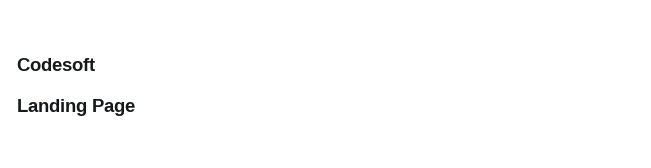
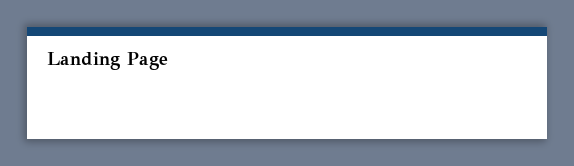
[17,58,95,71] Codesoft // -> (47, 61) none

